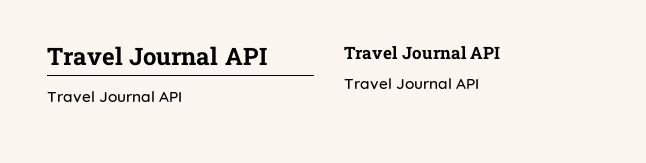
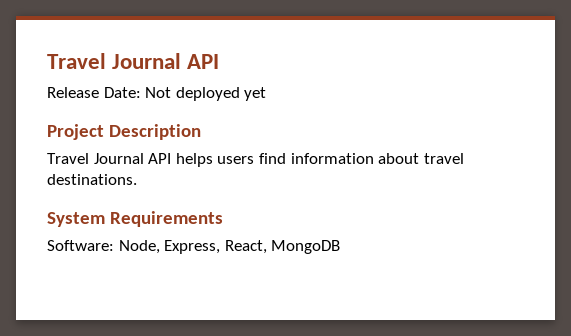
[47,46,267,66] [47,91,183,103] [344,46,501,60] [344,78,480,90] Travel Journal API // Travel Journal API // Travel Journal API // Travel Journal API -> [47,53,220,69] [47,87,267,101] [47,124,201,140] [47,153,464,167] [47,174,137,185] [47,211,223,227] [47,240,341,254] Travel Journal API // Release Date: Not deployed yet // Project Description // Travel Journal API helps users find information about travel destinations. // System Requirements // Software: Node, Express, React, MongoDB

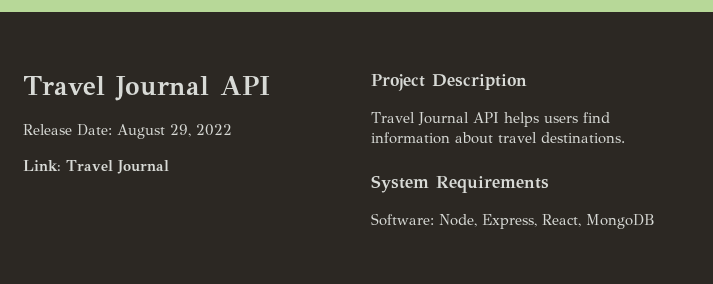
[145,87,267,101] Not deployed yet -> [117,124,232,139] [23,160,169,174] August 29, 2022 // Link: Travel Journal

